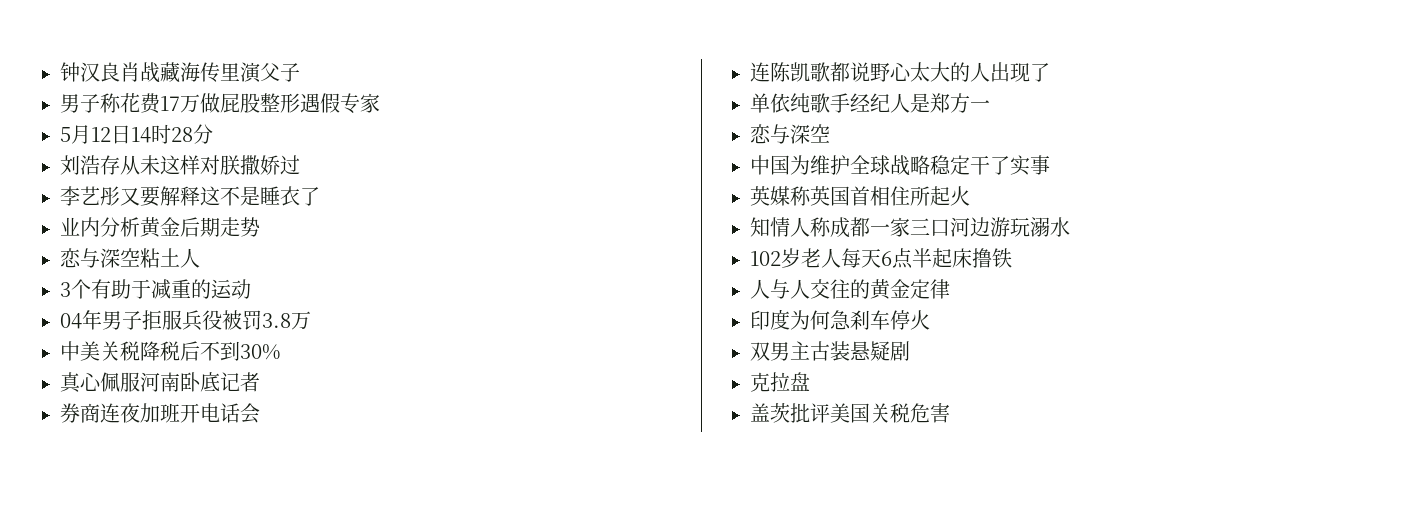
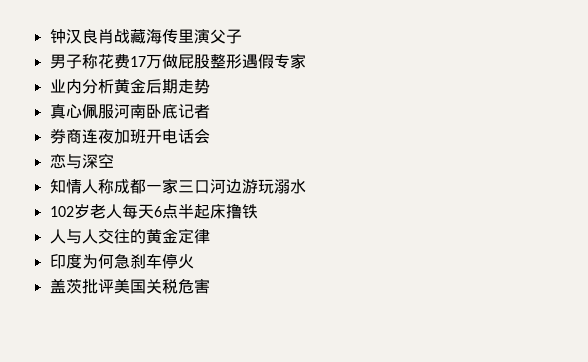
[60,124,213,144] [60,155,300,175] [60,186,320,207] // 5月12日14时28分 // 刘浩存从未这样对朕撒娇过 // 李艺彤又要解释这不是睡衣了 -> (306, 61) none
[60,248,200,268] [60,279,251,299] [60,310,311,331] [60,341,280,361] // 恋与深空粘土人 // 3个有助于减重的运动 // 04年男子拒服兵役被罚3.8万 // 中美关税降税后不到30% -> (210, 86) none
[750,62,1050,82] [750,93,990,113] [750,124,830,144] [750,155,1050,176] [750,186,970,206] 连陈凯歌都说野心太大的人出现了 // 单依纯歌手经纪人是郑方一 // 恋与深空 // 中国为维护全球战略稳定干了实事 // 英媒称英国首相住所起火 -> [49,153,114,169] 恋与深空
[750,341,910,361] [750,372,810,392] // 双男主古装悬疑剧 // 克拉盘 -> (194, 261) none

